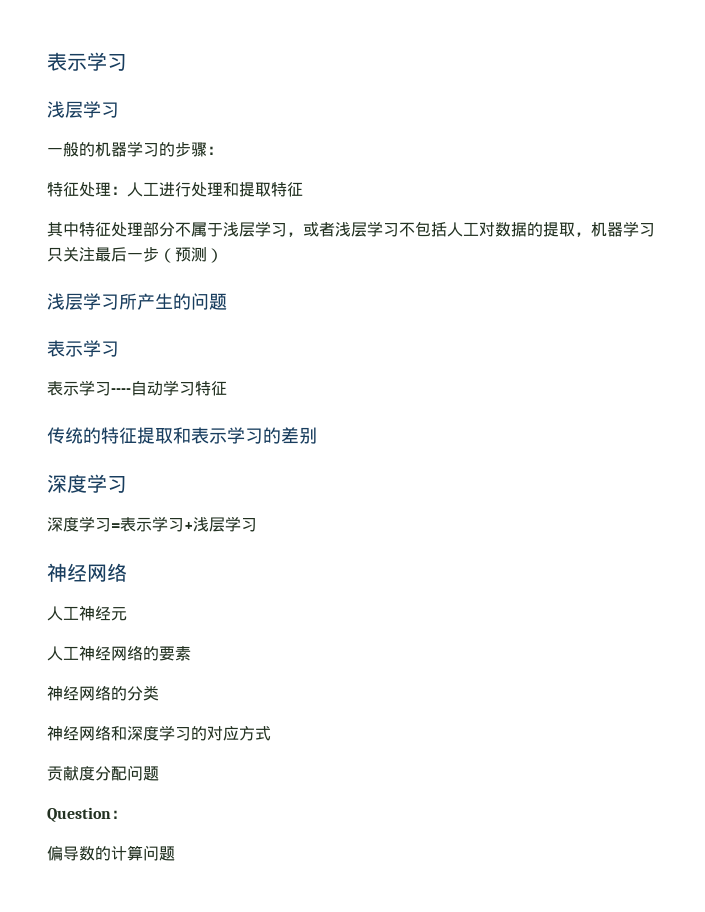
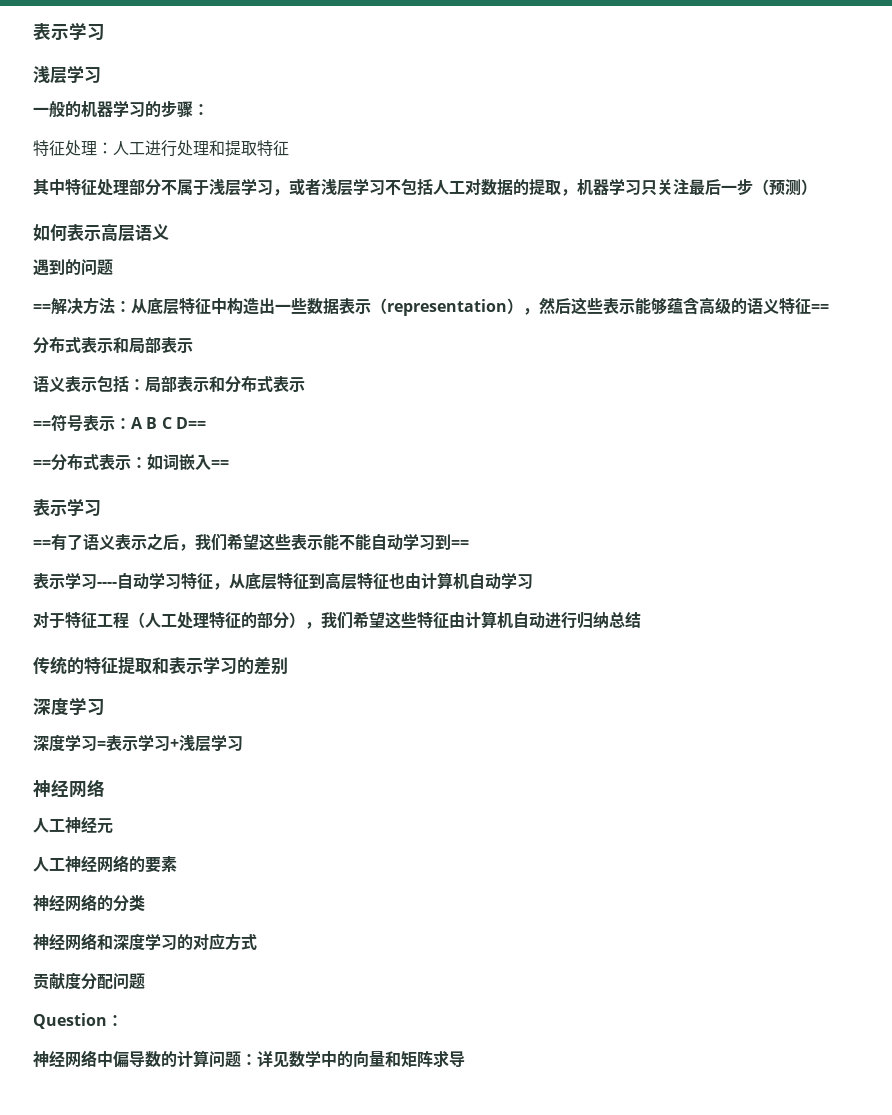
[47,293,227,310] [47,340,119,357] 浅层学习所产生的问题 // 表示学习 -> [33,223,169,242] [33,259,113,276] [33,297,829,316] [33,336,193,354] [33,375,305,393] [33,414,206,432] [33,453,229,471] [33,498,101,516] [33,533,469,551] 如何表示高层语义 // 遇到的问题 // ==解决方法：从底层特征中构造出一些数据表示（representation），然后这些表示能够蕴含高级的语义特征== // 分布式表示和局部表示 // 语义表示包括：局部表示和分布式表示 // ==符号表示：A B C D== // ==分布式表示：如词嵌入== // 表示学习 // ==有了语义表示之后，我们希望这些表示能不能自动学习到==
(227, 388) none -> [213,572,533,590] [33,611,641,629] ，从底层特征到高层特征也由计算机自动学习 // 对于特征工程（人工处理特征的部分），我们希望这些特征由计算机自动进行归纳总结
(127, 814) none -> [33,1050,113,1067] 神经网络中
(175, 853) none -> [241,1050,465,1068] ：详见数学中的向量和矩阵求导

